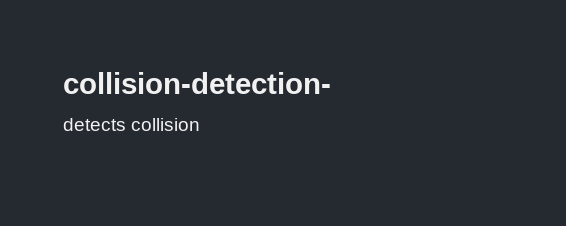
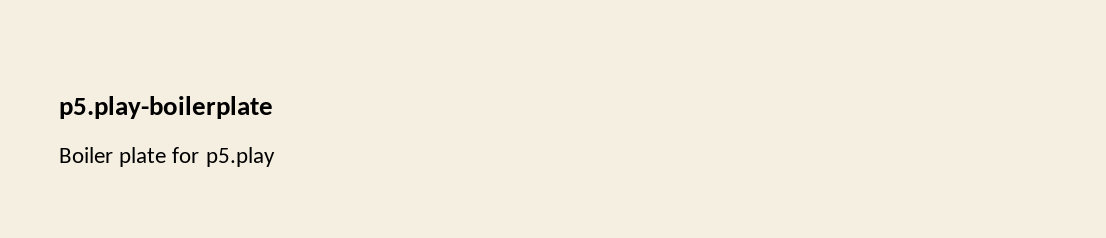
[63,72,331,94] [63,118,201,131] collision-detection- // detects collision -> [59,96,273,119] [59,147,275,167] p5.play-boilerplate // Boiler plate for p5.play

